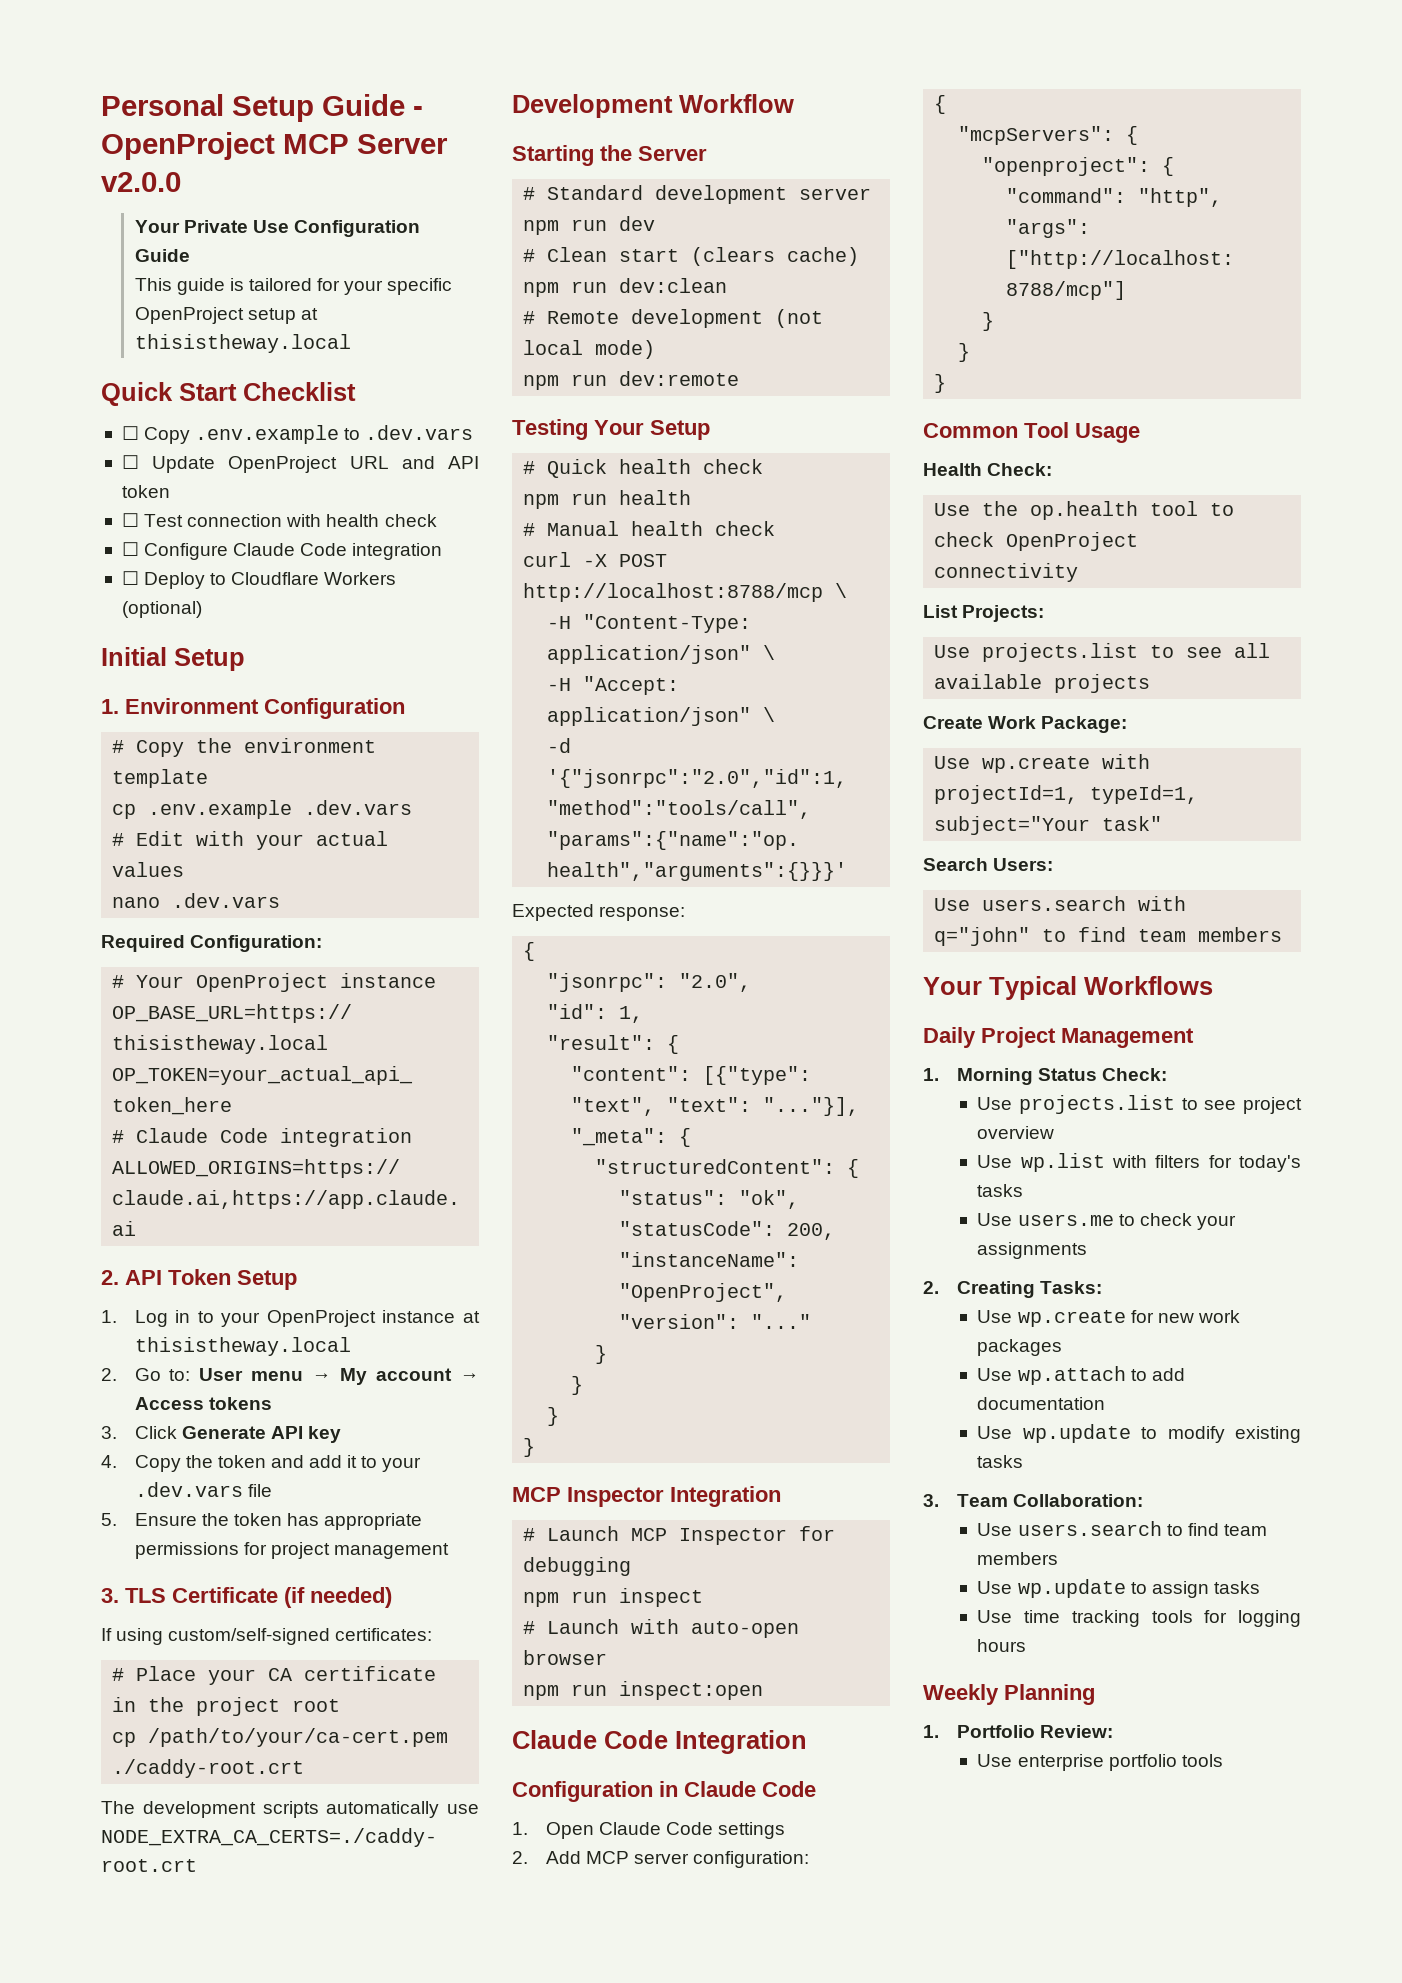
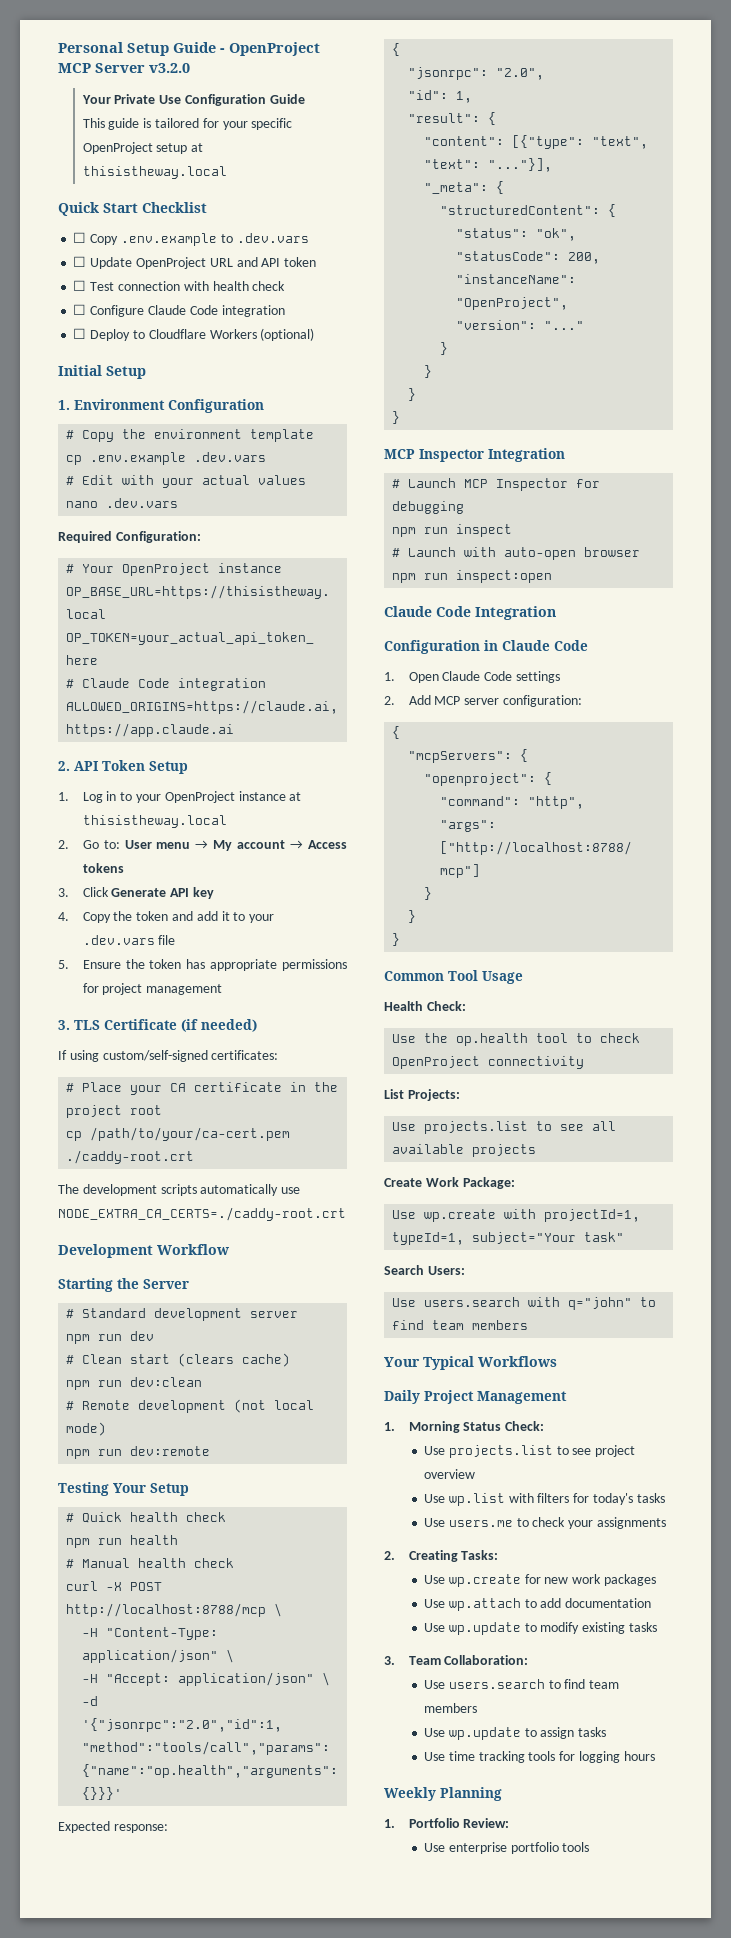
[101,172,181,192] v2.0.0 -> [149,63,190,73] v3.2.0

